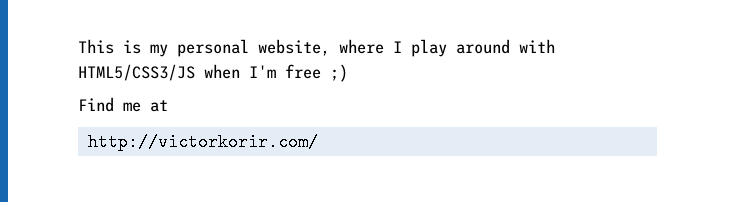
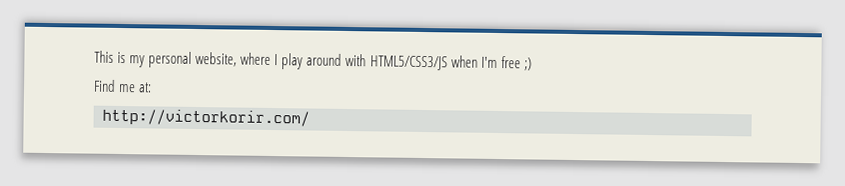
[150,100,168,112] at -> [138,82,153,93] at:

